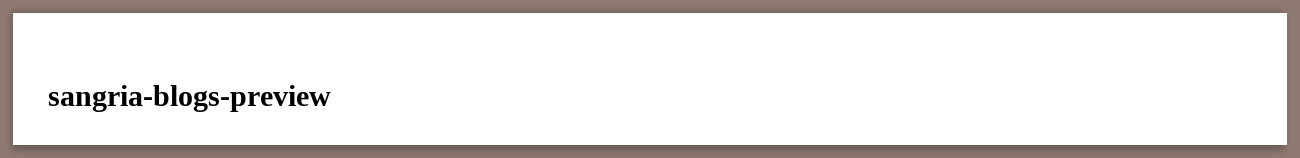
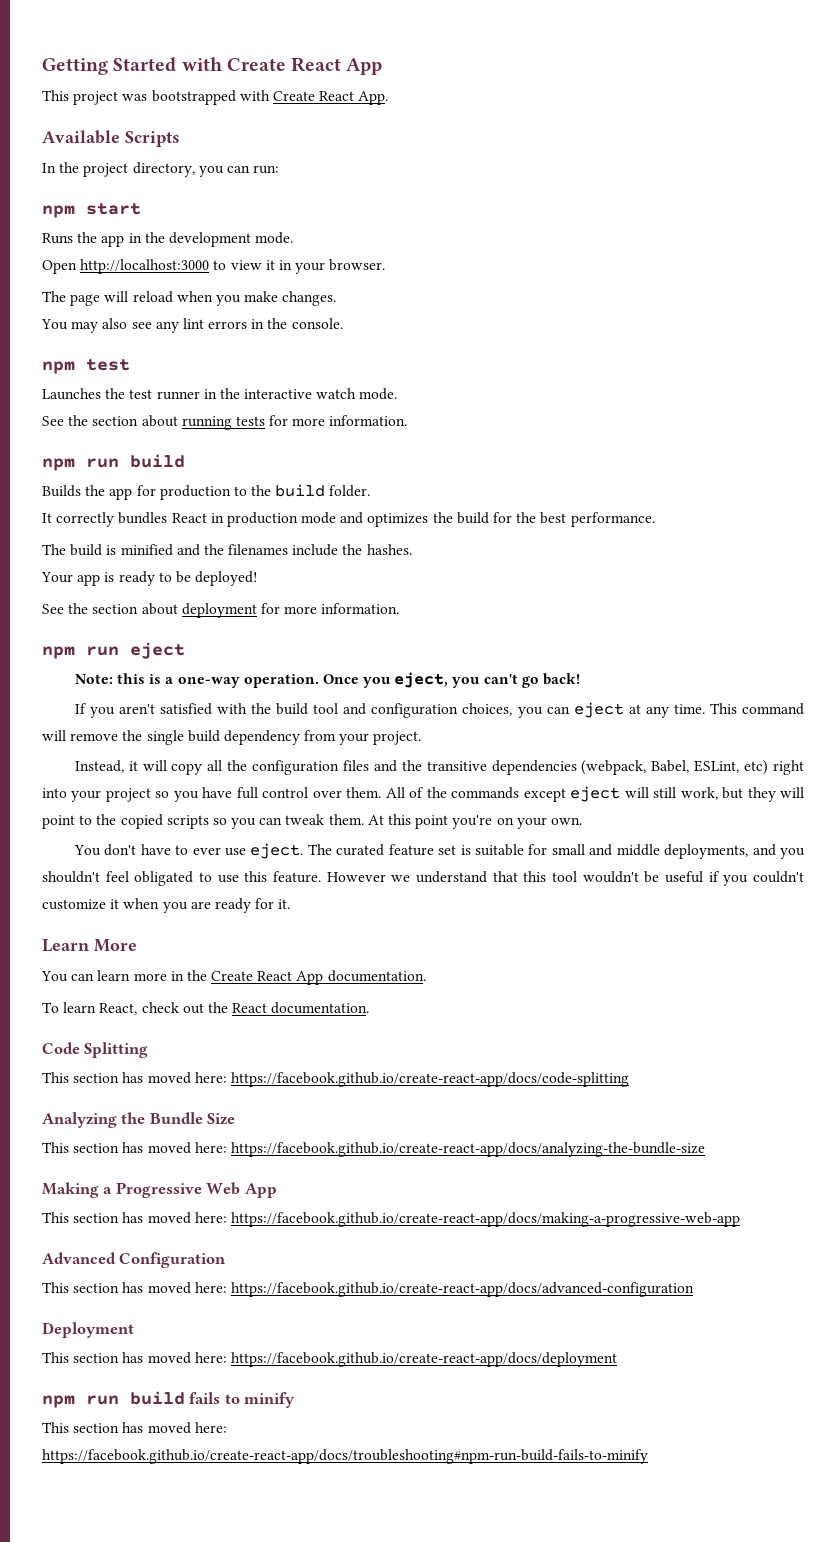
[48,85,331,112] sangria-blogs-preview -> [42,57,383,75] [42,90,389,105] [42,130,180,147] [42,162,280,177] [42,203,141,218] [42,232,294,247] [42,259,386,274] [42,291,337,306] [41,318,343,333] [42,359,130,374] [42,388,398,400] [42,415,408,430] [42,454,185,471] [42,484,371,500] [42,512,655,527] [42,544,412,556] [41,571,258,586] [42,603,400,618] [42,642,185,659] [74,672,580,688] [74,702,805,718] [42,730,422,745] [74,760,804,775] [42,786,805,802] [42,814,582,829] [73,843,805,859] [42,871,804,886] [42,898,291,913] [42,939,137,952] [41,970,426,985] [42,1002,370,1015] [42,1042,149,1058] [42,1072,629,1087] [42,1112,236,1128] [42,1142,705,1157] [42,1182,277,1198] [42,1212,740,1227] [42,1252,227,1268] [42,1282,694,1297] [42,1322,134,1338] [42,1352,617,1367] [42,1391,296,1408] [42,1422,227,1434] [42,1449,648,1464] Getting Started with Create React App // This project was bootstrapped with Create React App. // Available Scripts // In the project directory, you can run: // npm start // Runs the app in the development mode. // Open http://localhost:3000 to view it in your browser. // The page will reload when you make changes. // You may also see any lint errors in the console. // npm test // Launches the test runner in the interactive watch mode. // See the section about running tests for more information. // npm run build // Builds the app for production to the build folder. // It correctly bundles React in production mode and optimizes the build for the best performance. // The build is minified and the filenames include the hashes. // Your app is ready to be deployed! // See the section about deployment for more information. // npm run eject // Note: this is a one-way operation. Once you eject, you can't go back! // If you aren't satisfied with the build tool and configuration choices, you can eject at any time. This command will remove the single build dependency from your project. // Instead, it will copy all the configuration files and the transitive dependencies (webpack, Babel, ESLint, etc) right into your project so you have full control over them. All of the commands except eject will still work, but they will point to the copied scripts so you can tweak them. At this point you're on your own. // You don't have to ever use eject. The curated feature set is suitable for small and middle deployments, and you shouldn't feel obligated to use this feature. However we understand that this tool wouldn't be useful if you couldn't customize it when you are ready for it. // Learn More // You can learn more in the Create React App documentation. // To learn React, check out the React documentation. // Code Splitting // This section has moved here: https://facebook.github.io/create-react-app/docs/code-splitting // Analyzing the Bundle Size // This section has moved here: https://facebook.github.io/create-react-app/docs/analyzing-the-bundle-size // Making a Progressive Web App // This section has moved here: https://facebook.github.io/create-react-app/docs/making-a-progressive-web-app // Advanced Configuration // This section has moved here: https://facebook.github.io/create-react-app/docs/advanced-configuration // Deployment // This section has moved here: https://facebook.github.io/create-react-app/docs/deployment // npm run build fails to minify // This section has moved here: https://facebook.github.io/create-react-app/docs/troubleshooting#npm-run-build-fails-to-minify

